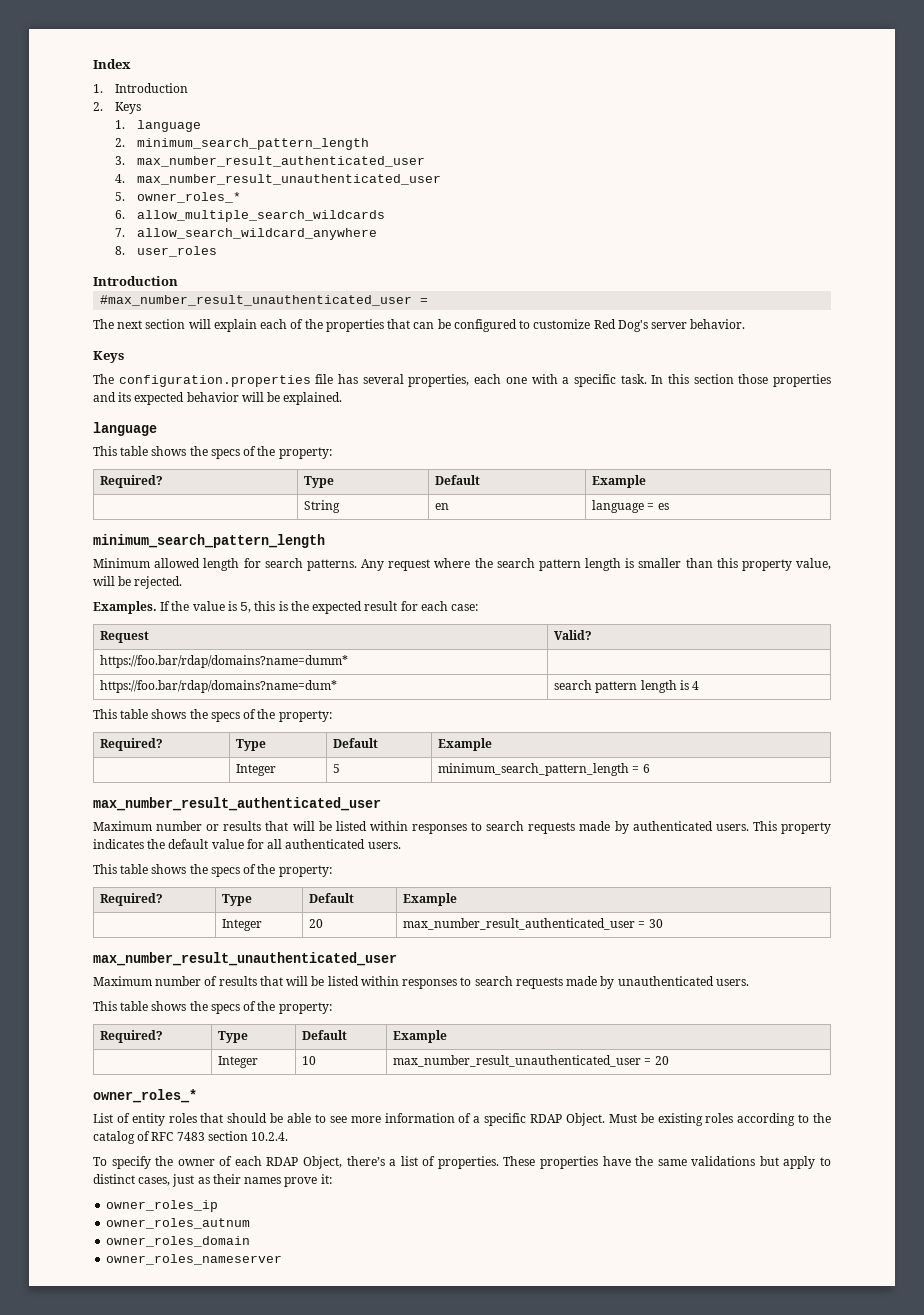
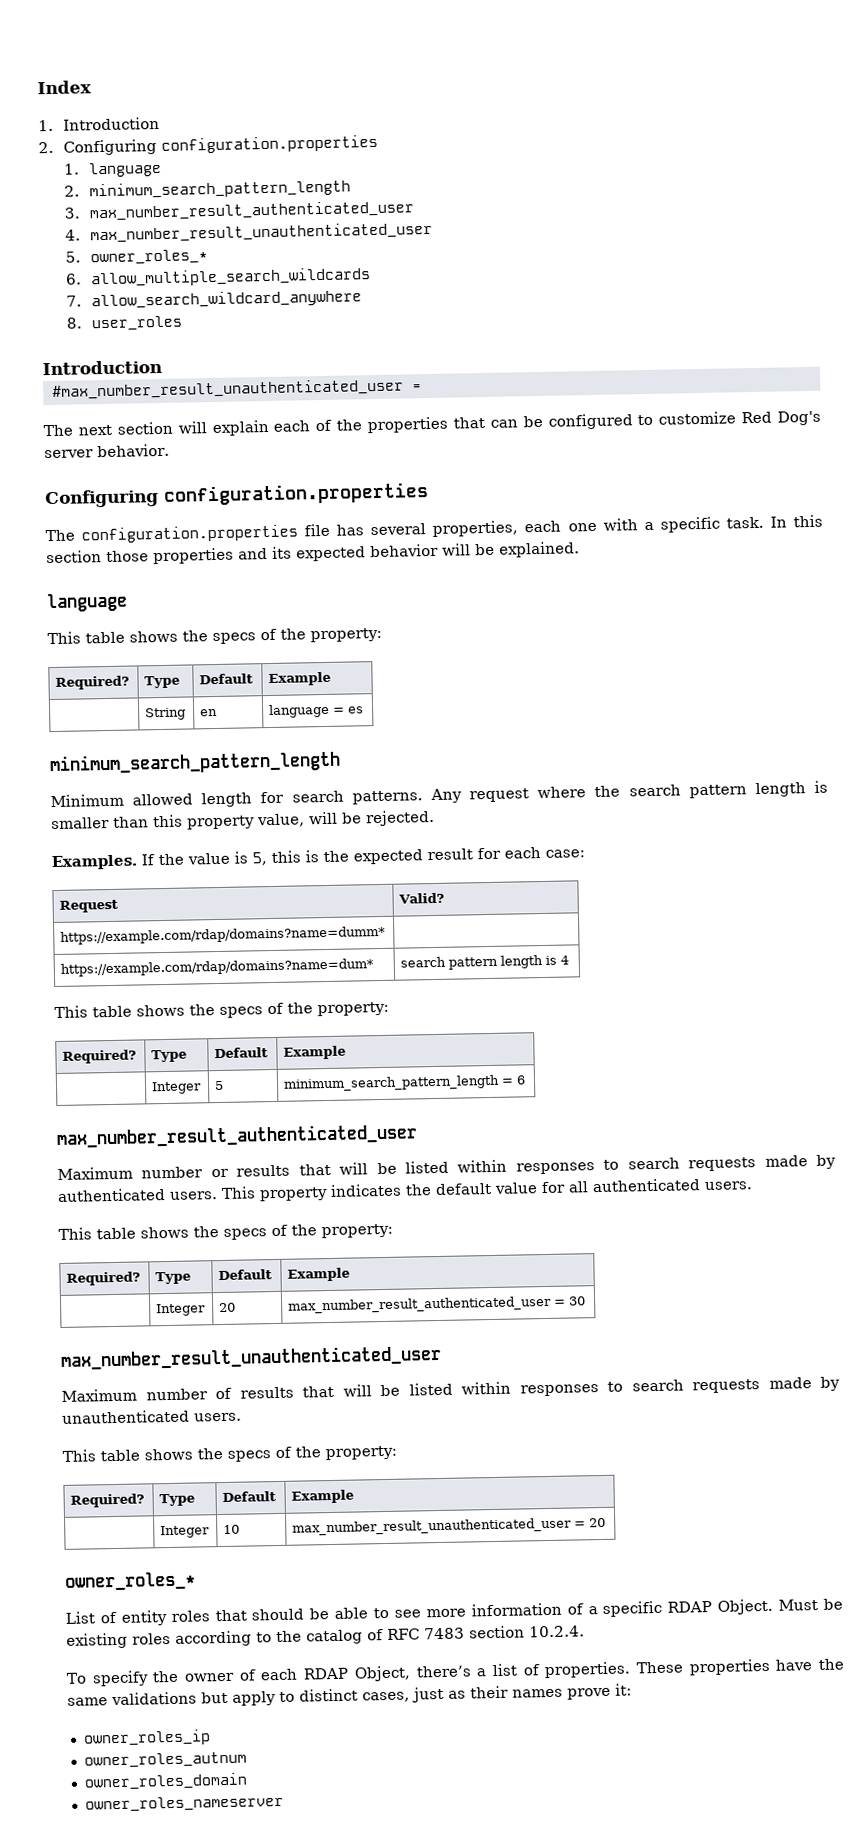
[115,102,142,114] Keys -> [62,134,378,156] Configuring configuration.properties
[93,351,124,363] Keys -> [45,482,429,509] Configuring configuration.properties
[100,655,349,668] [100,680,338,693] https://foo.bar/rdap/domains?name=dumm* | // https://foo.bar/rdap/domains?name=dum* -> [60,925,387,945] [60,958,375,977] https://example.com/rdap/domains?name=dumm* | // https://example.com/rdap/domains?name=dum*

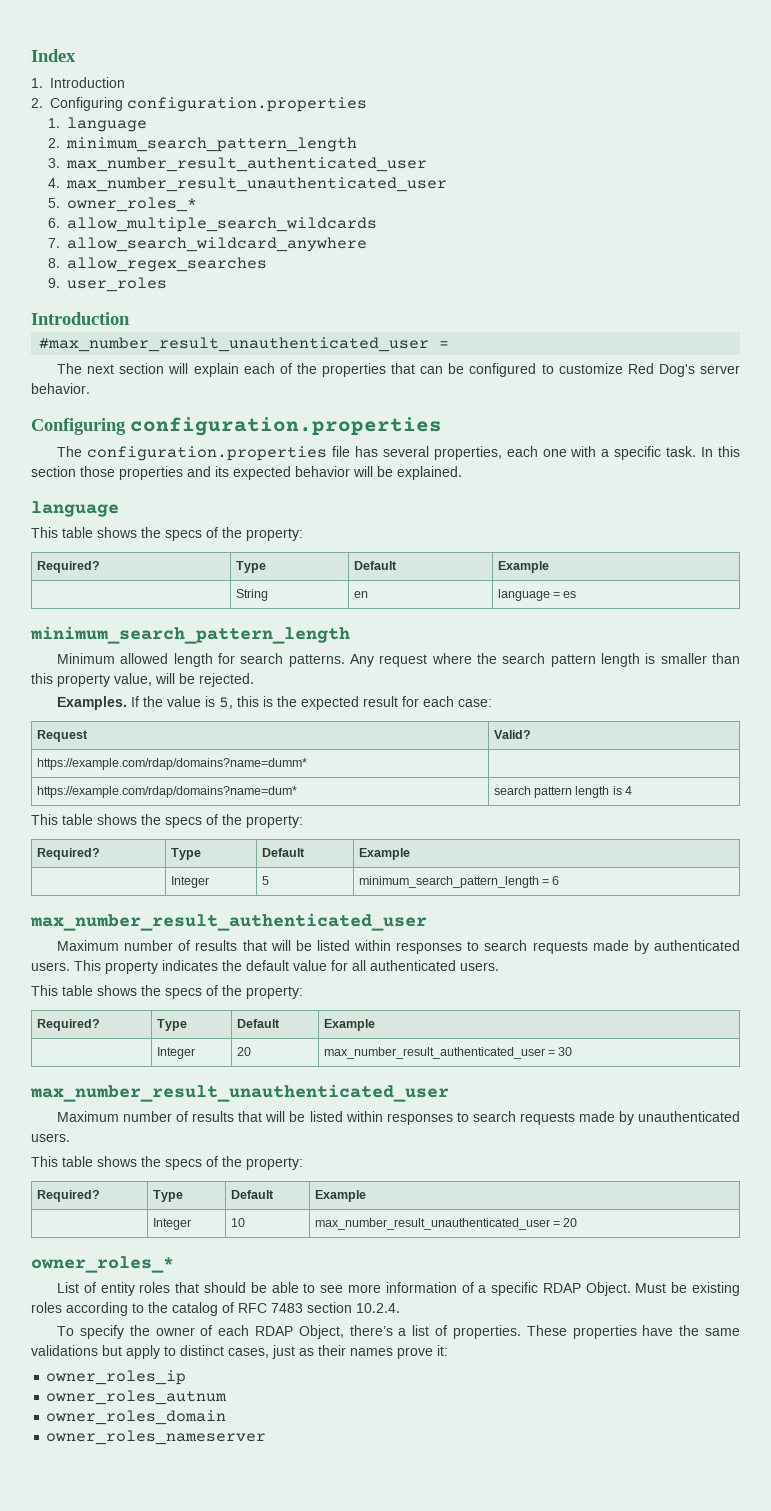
(83, 323) none -> [66,257,267,272] [47,278,60,288] allow_regex_searches // 9.
[210,1168,229,1178] or -> [178,940,191,951] of

